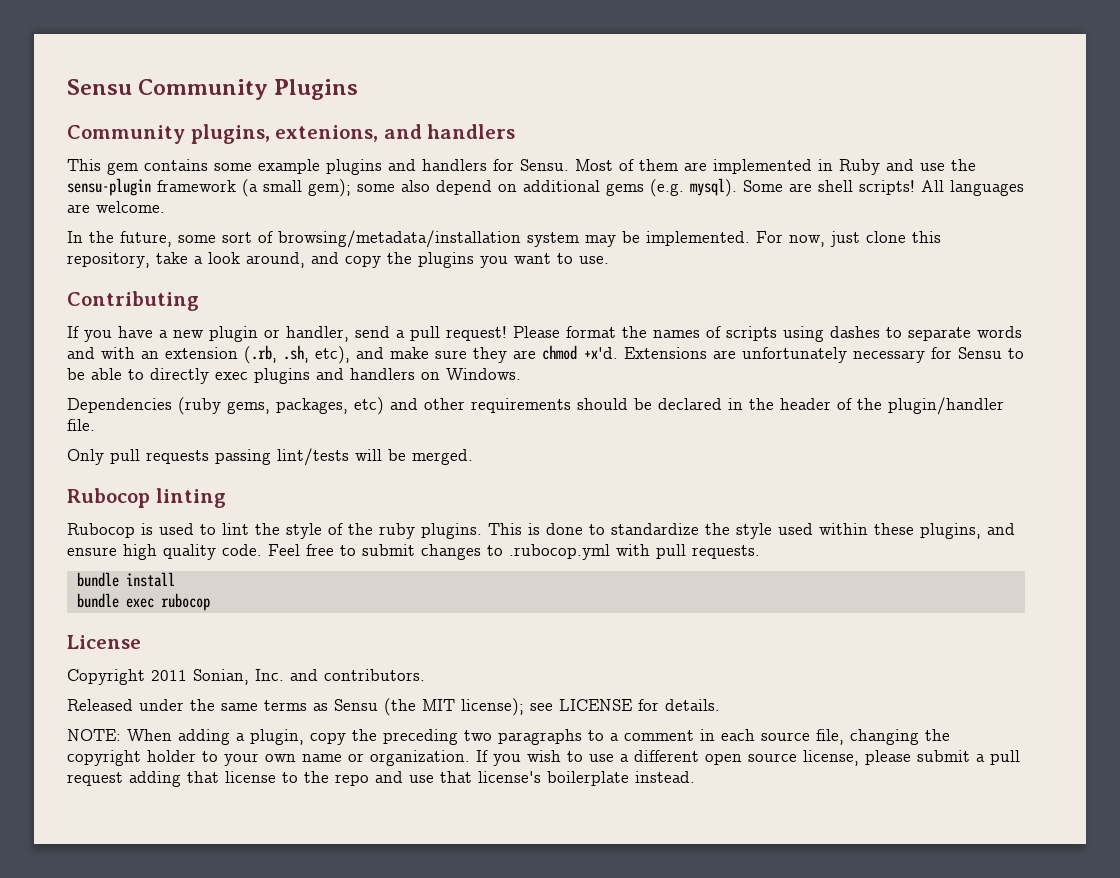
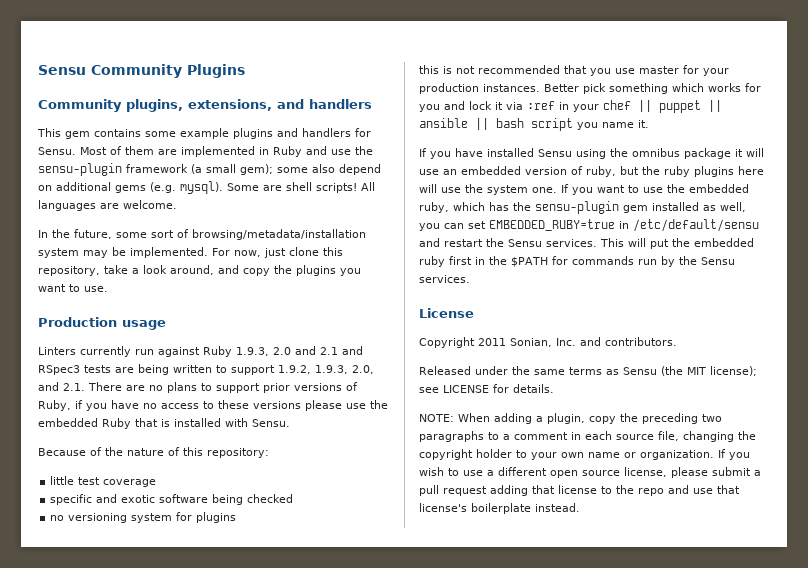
[275,125,379,142] extenions, -> [188,99,272,111] extensions,
[67,291,199,311] [67,326,1022,342] [67,345,1024,364] [67,368,521,384] [67,397,1004,415] [67,419,95,431] [67,448,473,466] [67,488,226,508] [67,523,1015,539] [67,544,760,560] [76,572,175,587] [76,593,210,611] Contributing // If you have a new plugin or handler, send a pull request! Please format the names of scripts using dashes to separate words and with an extension (.rb, .sh, etc), and make sure they are chmod +x'd. Extensions are unfortunately necessary for Sensu to be able to directly exec plugins and handlers on Windows. // Dependencies (ruby gems, packages, etc) and other requirements should be declared in the header of the plugin/handler file. // Only pull requests passing lint/tests will be merged. // Rubocop linting // Rubocop is used to lint the style of the ruby plugins. This is done to standardize the style used within these plugins, and ensure high quality code. Feel free to submit changes to .rubocop.yml with pull requests. // bundle install // bundle exec rubocop -> [38,317,166,330] [38,346,363,357] [38,364,374,375] [38,382,358,393] [38,400,388,411] [38,418,290,429] [38,447,269,458] [50,476,157,487] [50,494,294,505] [50,512,237,523] [419,65,729,76] [419,83,761,94] [419,100,722,113] [419,118,649,131] [419,148,764,159] [419,166,764,177] [419,184,749,195] [419,201,746,214] [419,219,759,232] [419,238,754,249] [419,256,735,267] [419,275,470,283] Production usage // Linters currently run against Ruby 1.9.3, 2.0 and 2.1 and RSpec3 tests are being written to support 1.9.2, 1.9.3, 2.0, and 2.1. There are no plans to support prior versions of Ruby, if you have no access to these versions please use the embedded Ruby that is installed with Sensu. // Because of the nature of this repository: // little test coverage // specific and exotic software being checked // no versioning system for plugins // this is not recommended that you use master for your production instances. Better pick something which works for you and lock it via :ref in your chef || puppet || ansible || bash script you name it. // If you have installed Sensu using the omnibus package it will use an embedded version of ruby, but the ruby plugins here will use the system one. If you want to use the embedded ruby, which has the sensu-plugin gem installed as well, you can set EMBEDDED_RUBY=true in /etc/default/sensu and restart the Sensu services. This will put the embedded ruby first in the $PATH for commands run by the Sensu services.

